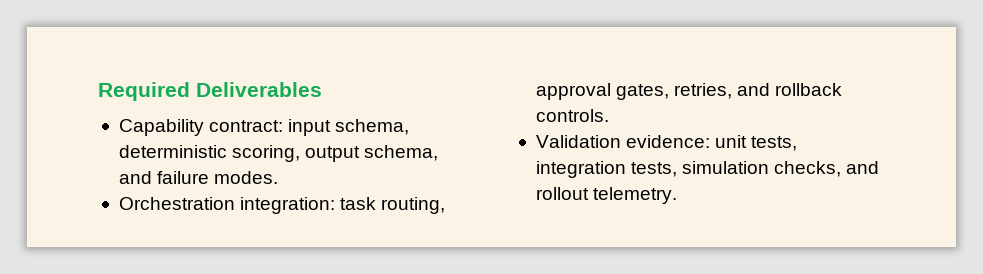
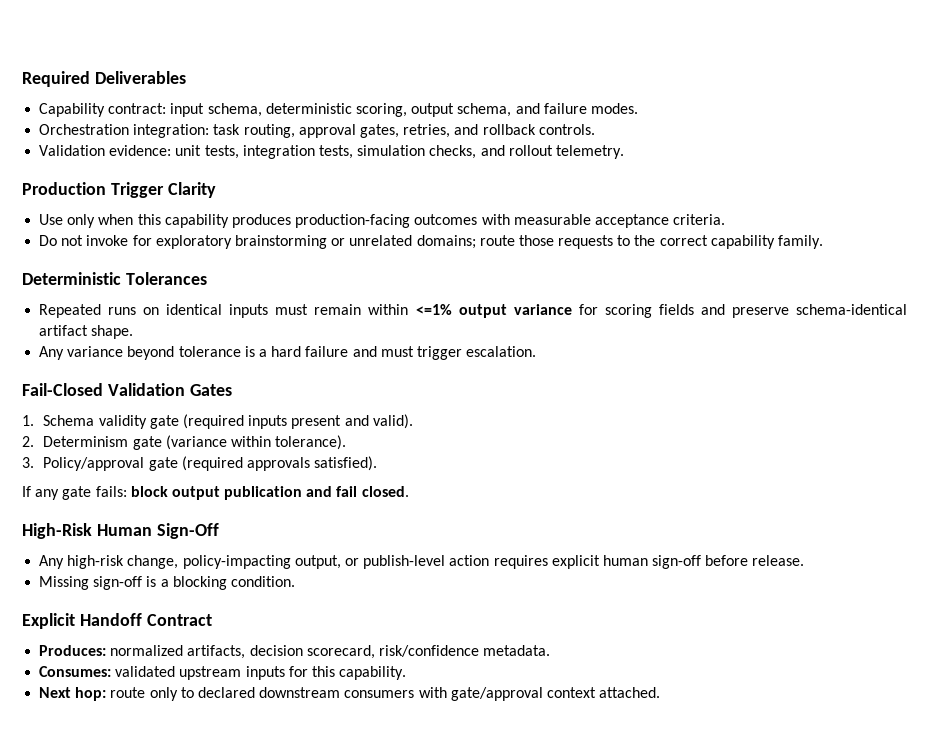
(678, 195) none -> [22,182,216,198] [39,214,726,228] [39,235,824,249] [22,272,207,285] [39,304,908,318] [39,325,134,339] [39,346,537,360] [22,383,232,396] [22,414,413,429] [22,435,347,450] [22,456,378,471] [22,486,409,500] [22,523,219,539] [39,555,805,569] [39,576,295,590] [22,613,212,629] [39,645,551,659] [39,666,407,680] [39,687,661,701] // Production Trigger Clarity // Use only when this capability produces production-facing outcomes with measurable acceptance criteria. // Do not invoke for exploratory brainstorming or unrelated domains; route those requests to the correct capability family. // Deterministic Tolerances // Repeated runs on identical inputs must remain within <=1% output variance for scoring fields and preserve schema-identical artifact shape. // Any variance beyond tolerance is a hard failure and must trigger escalation. // Fail-Closed Validation Gates // 1. Schema validity gate (required inputs present and valid). // 2. Determinism gate (variance within tolerance). // 3. Policy/approval gate (required approvals satisfied). // If any gate fails: block output publication and fail closed. // High-Risk Human Sign-Off // Any high-risk change, policy-impacting output, or publish-level action requires explicit human sign-off before release. // Missing sign-off is a blocking condition. // Explicit Handoff Contract // Produces: normalized artifacts, decision scorecard, risk/confidence metadata. // Consumes: validated upstream inputs for this capability. // Next hop: route only to declared downstream consumers with gate/approval context attached.

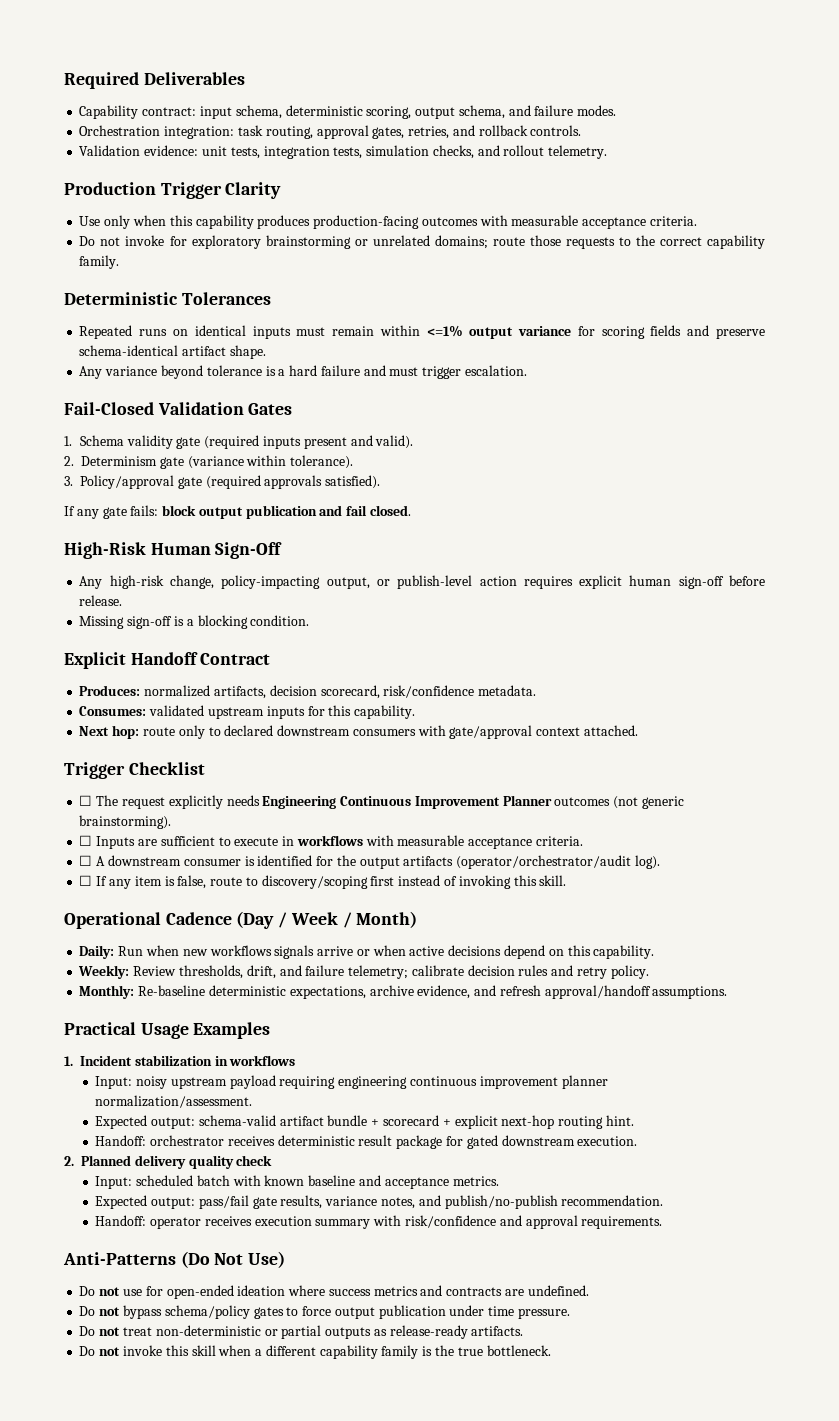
(661, 692) none -> [64,762,205,779] [79,795,684,809] [79,815,172,829] [79,835,583,849] [79,855,660,869] [79,875,567,889] [64,911,418,929] [79,945,655,959] [78,965,649,979] [79,985,728,999] [64,1022,271,1039] [64,1055,296,1066] [95,1075,608,1089] [95,1095,253,1108] [95,1115,634,1129] [95,1135,638,1149] [64,1155,273,1169] [95,1175,499,1189] [95,1195,664,1209] [95,1215,663,1229] [63,1251,286,1268] [79,1285,589,1299] [79,1305,570,1319] [79,1325,524,1339] [79,1345,551,1359] // Trigger Checklist // ☐ The request explicitly needs Engineering Continuous Improvement Planner outcomes (not generic brainstorming). // ☐ Inputs are sufficient to execute in workflows with measurable acceptance criteria. // ☐ A downstream consumer is identified for the output artifacts (operator/orchestrator/audit log). // ☐ If any item is false, route to discovery/scoping first instead of invoking this skill. // Operational Cadence (Day / Week / Month) // Daily: Run when new workflows signals arrive or when active decisions depend on this capability. // Weekly: Review thresholds, drift, and failure telemetry; calibrate decision rules and retry policy. // Monthly: Re-baseline deterministic expectations, archive evidence, and refresh approval/handoff assumptions. // Practical Usage Examples // 1. Incident stabilization in workflows // Input: noisy upstream payload requiring engineering continuous improvement planner normalization/assessment. // Expected output: schema-valid artifact bundle + scorecard + explicit next-hop routing hint. // Handoff: orchestrator receives deterministic result package for gated downstream execution. // 2. Planned delivery quality check // Input: scheduled batch with known baseline and acceptance metrics. // Expected output: pass/fail gate results, variance notes, and publish/no-publish recommendation. // Handoff: operator receives execution summary with risk/confidence and approval requirements. // Anti-Patterns (Do Not Use) // Do not use for open-ended ideation where success metrics and contracts are undefined. // Do not bypass schema/policy gates to force output publication under time pressure. // Do not treat non-deterministic or partial outputs as release-ready artifacts. // Do not invoke this skill when a different capability family is the true bottleneck.

